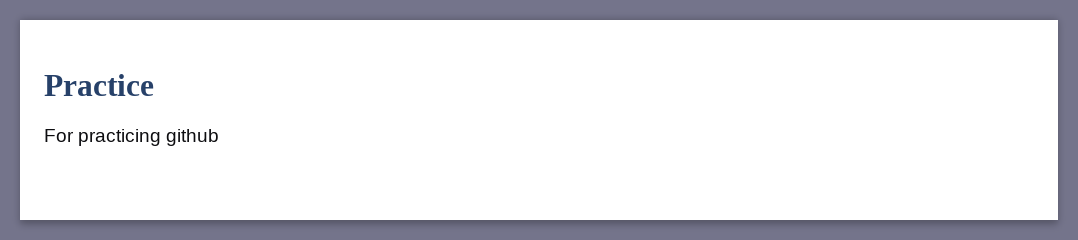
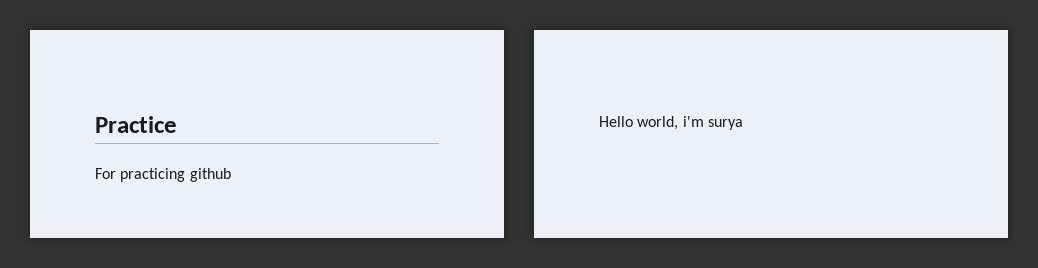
(220, 137) none -> [599,116,743,130] // Hello world, i'm surya

